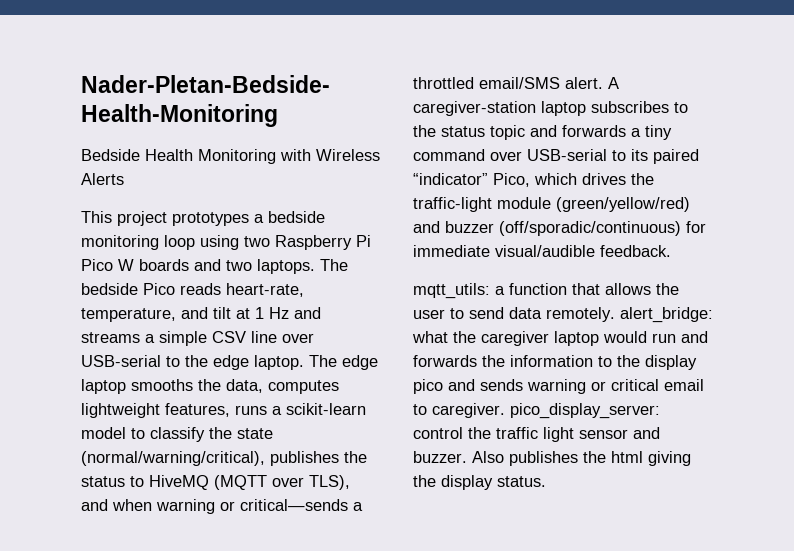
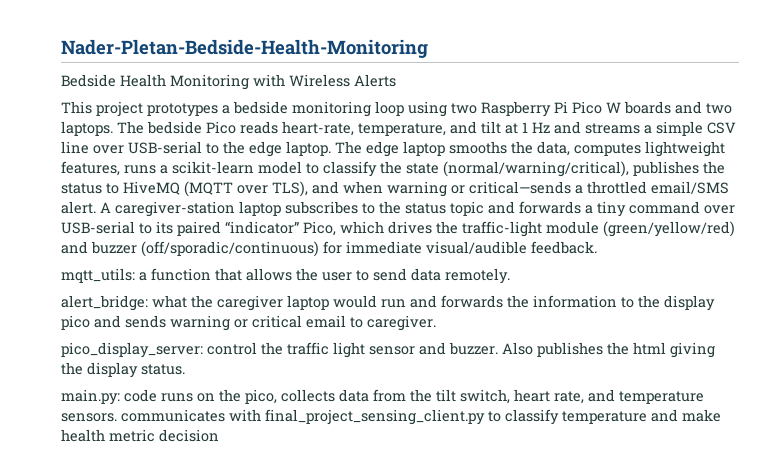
(615, 314) none -> (510, 276) //
(505, 410) none -> (436, 323) //
(546, 481) none -> [61,389,704,405] [61,409,721,425] [61,429,219,442] // main.py: code runs on the pico, collects data from the tilt switch, heart rate, and temperature sensors. communicates with final_project_sensing_client.py to classify temperature and make health metric decision

